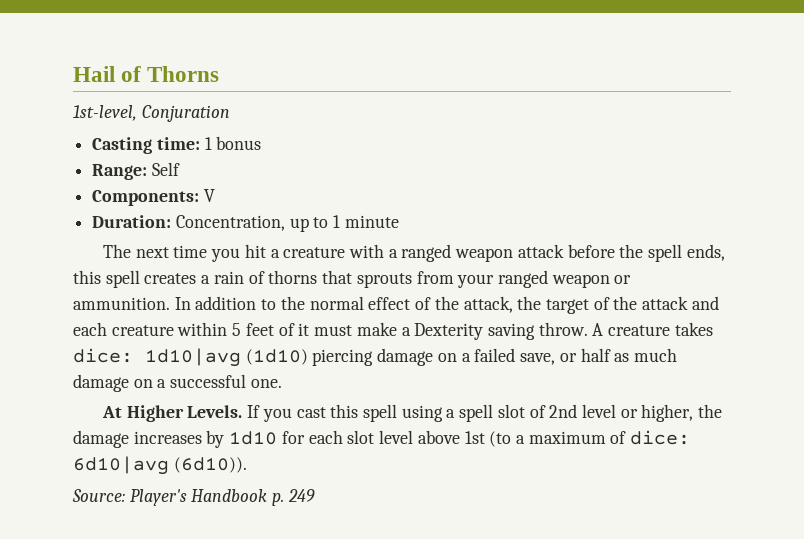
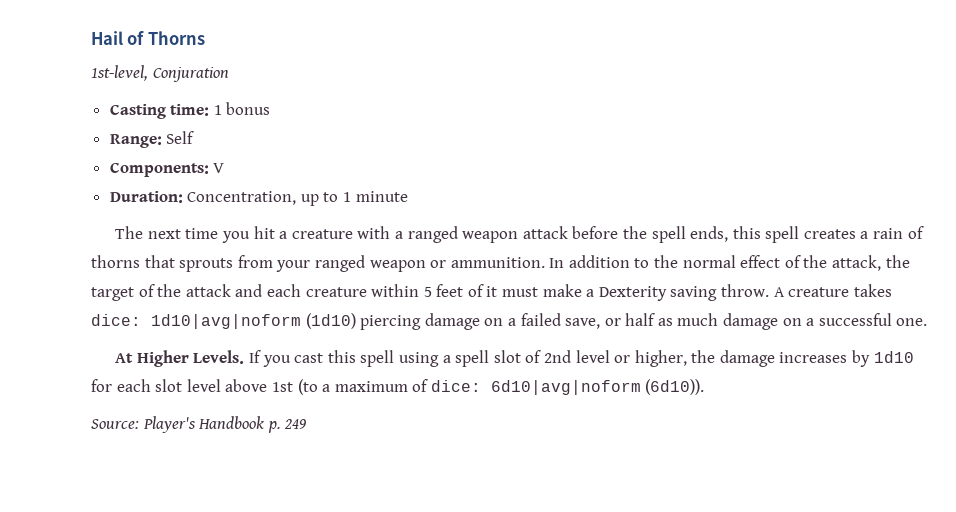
[145,348,241,367] 1d10|avg -> [151,314,301,329] 1d10|avg|noform
[73,456,169,475] 6d10|avg -> [490,380,641,395] 6d10|avg|noform

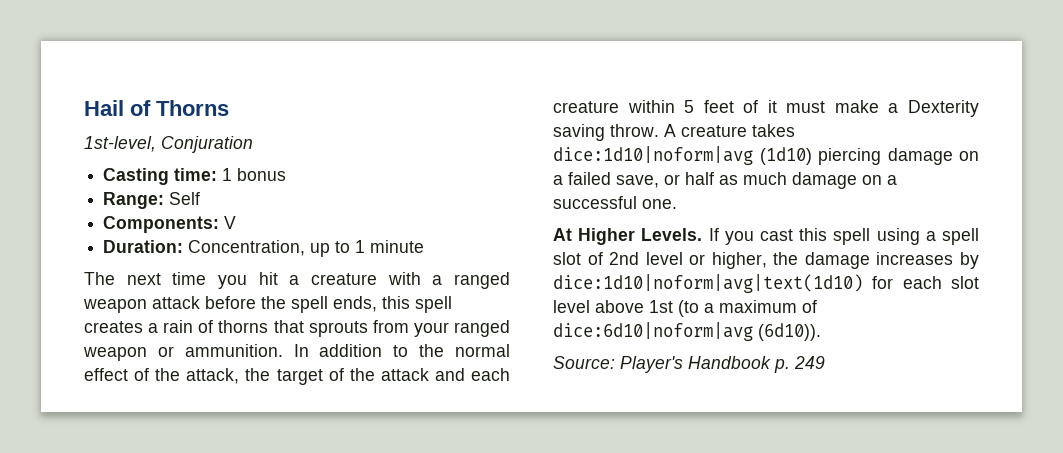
[91,314,301,329] dice: 1d10|avg|noform -> [553,146,753,165] dice:1d10|noform|avg
[873,351,914,363] 1d10 -> [553,274,863,293] dice:1d10|noform|avg|text(1d10)
[430,380,641,395] dice: 6d10|avg|noform -> [553,322,753,341] dice:6d10|noform|avg

